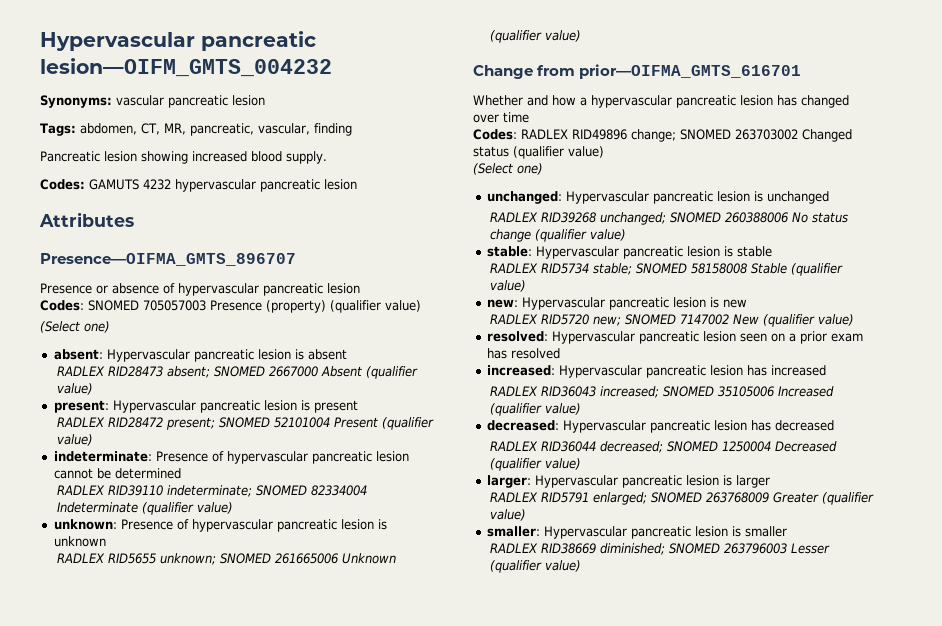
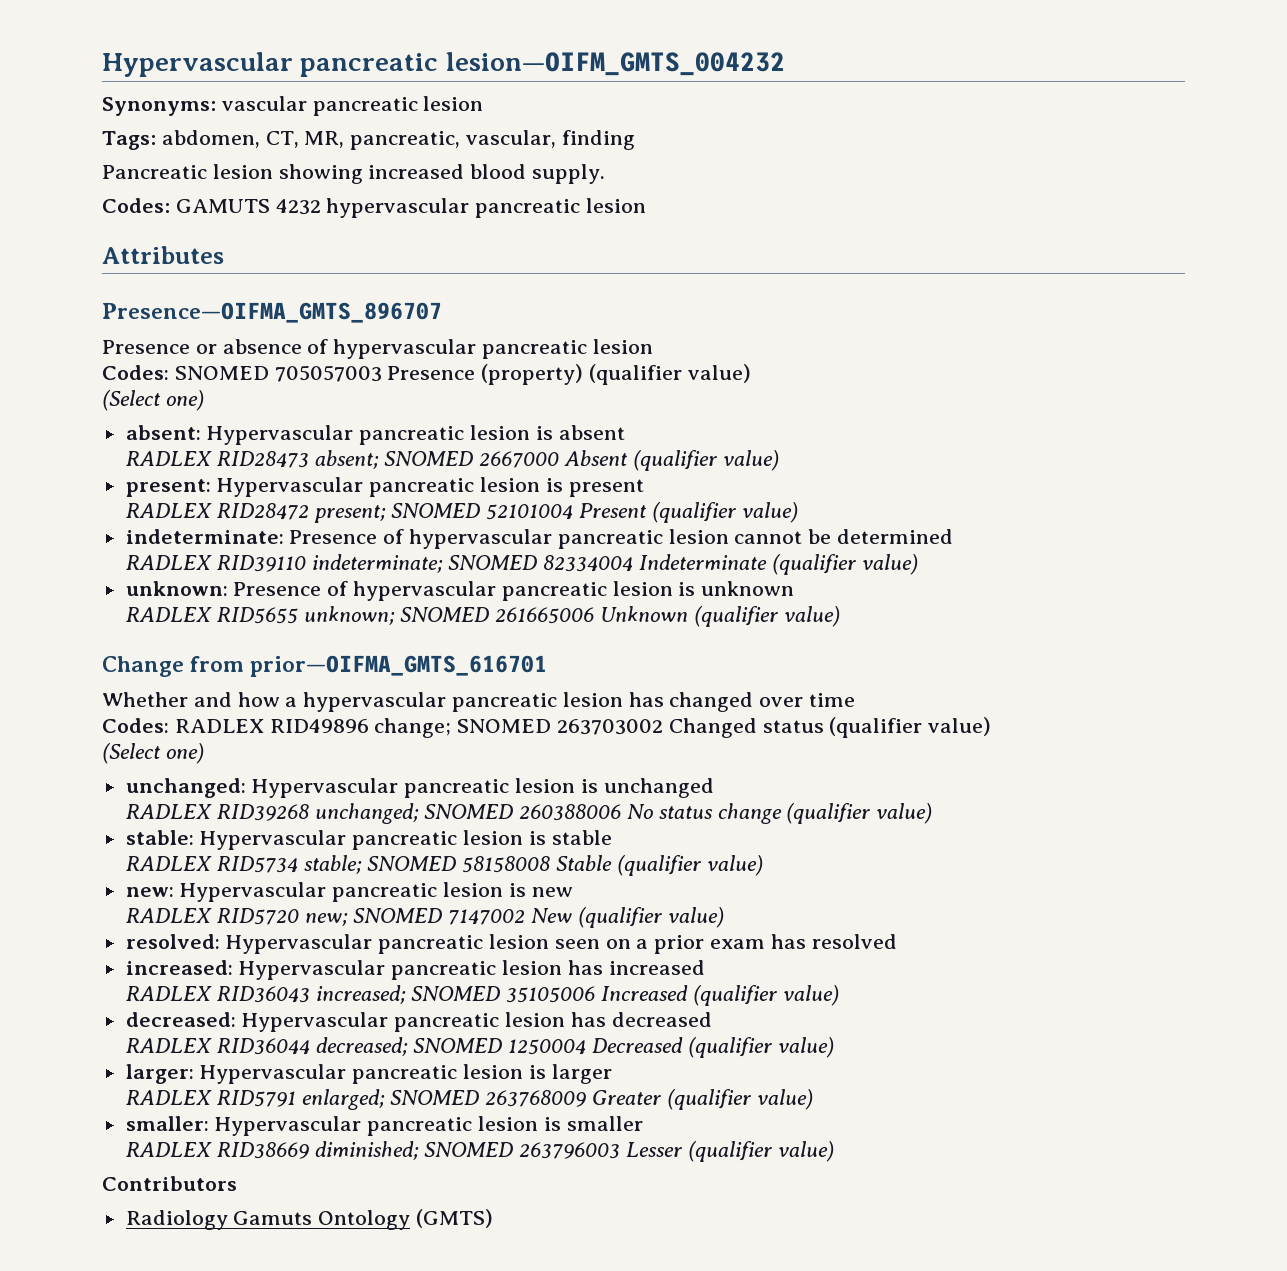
(582, 566) none -> [102,1176,237,1191] [125,1209,494,1230] // Contributors // Radiology Gamuts Ontology (GMTS)

